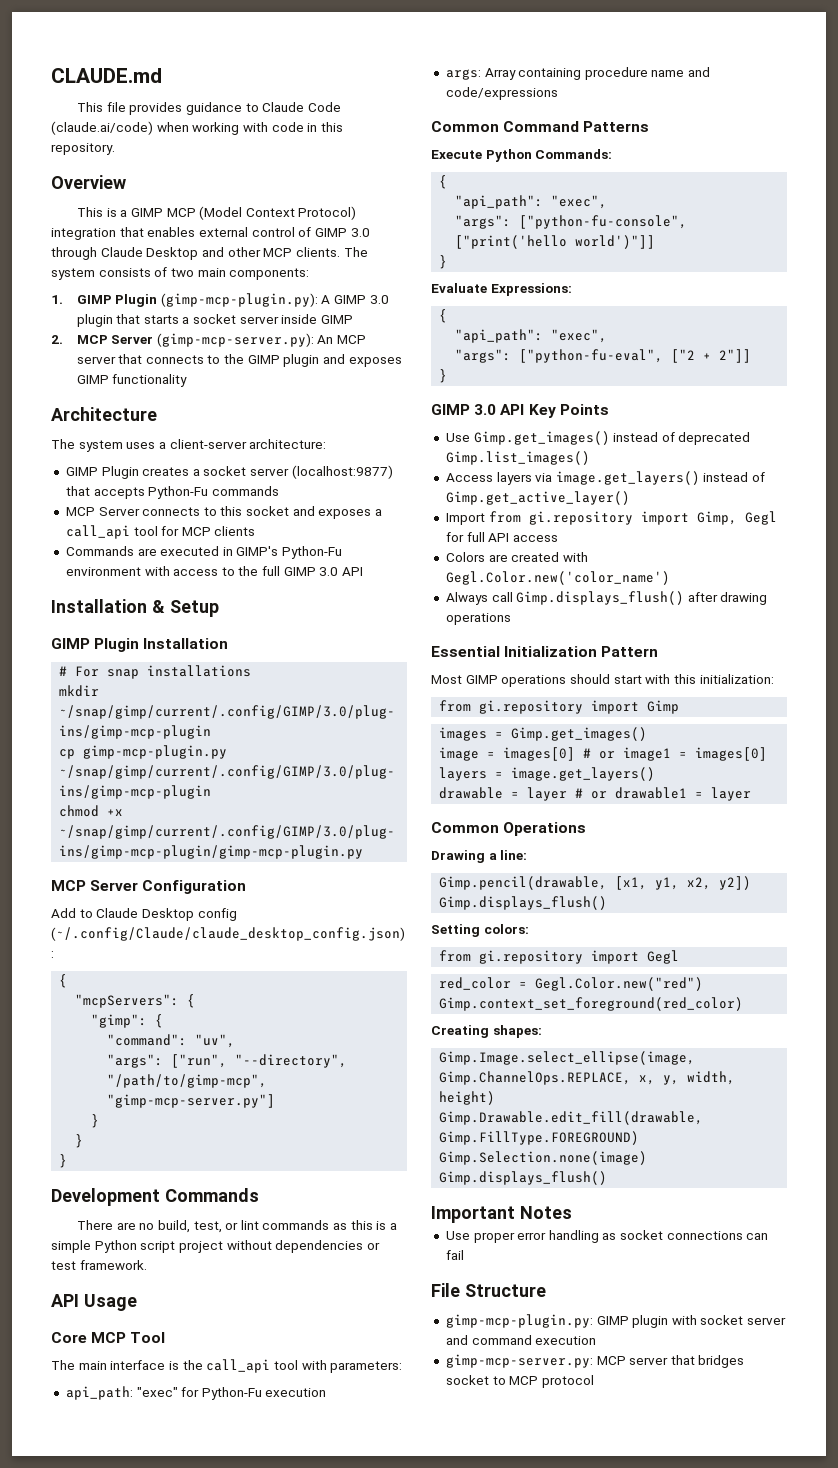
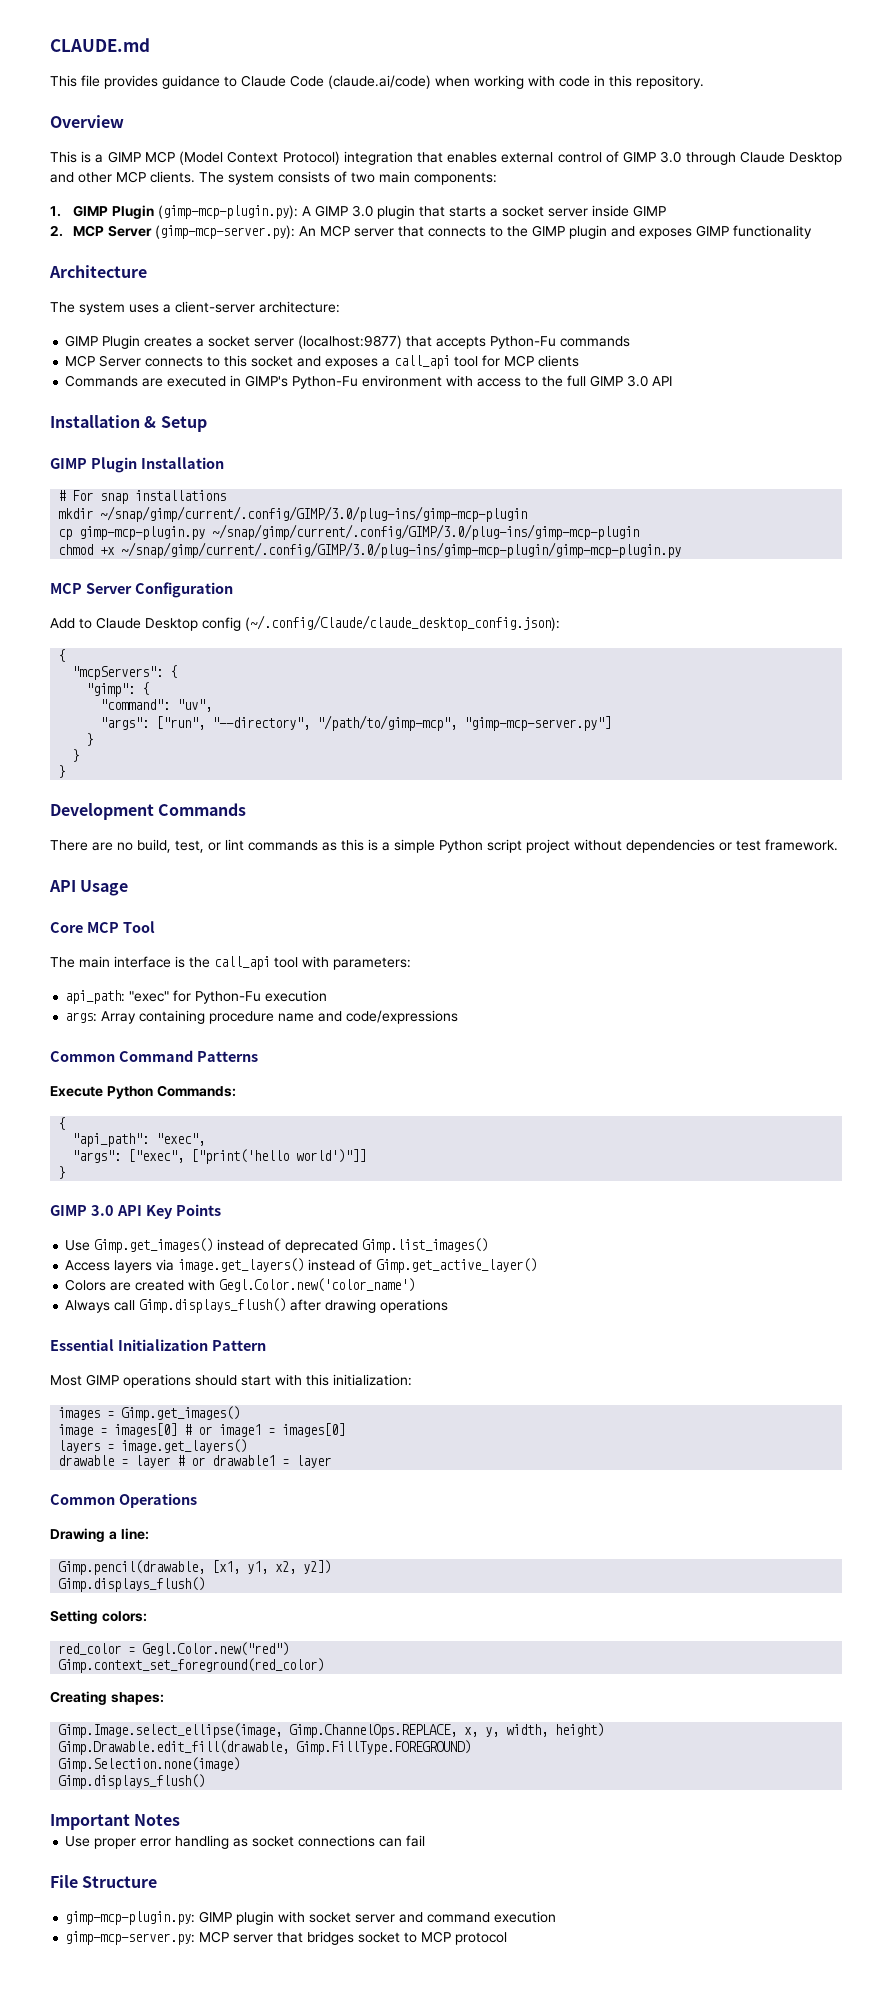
[519,215,688,229] ["python-fu-console", -> [128,1149,185,1163] ["exec",
[431,283,572,296] [439,309,448,323] [455,329,608,343] [455,349,752,363] [439,369,448,383] // Evaluate Expressions: // { // "api_path": "exec", // "args": ["python-fu-eval", ["2 + 2"]] // } -> (66, 1172) none
[445,511,777,525] [445,532,558,542] // Import from gi.repository import Gimp, Gegl for full API access -> (538, 1265) none
[439,700,680,714] // from gi.repository import Gimp -> (412, 1380) none
[439,950,680,964] // from gi.repository import Gegl -> (147, 1616) none

